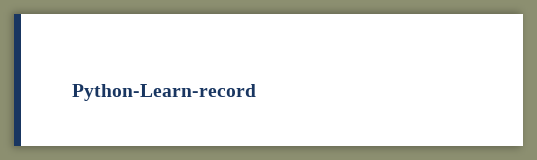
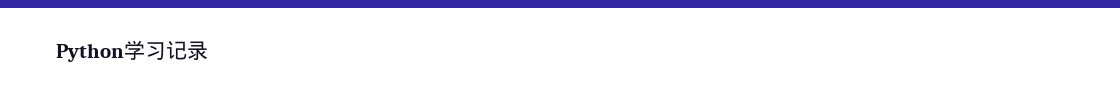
[72,84,256,101] Python-Learn-record -> [56,40,208,62] Python学习记录

